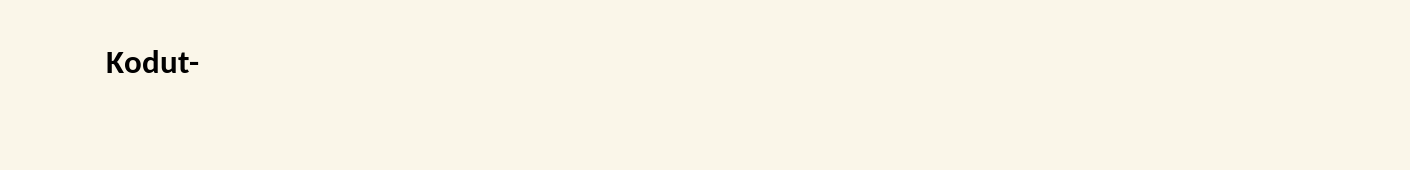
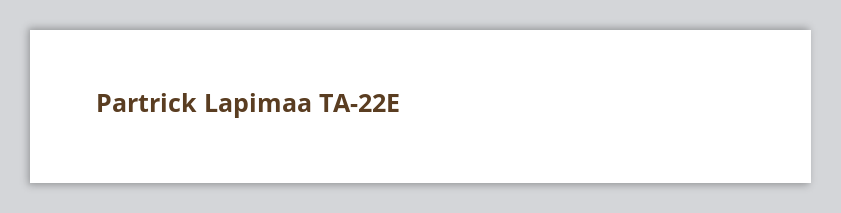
[106,50,199,73] Kodut- -> [96,93,400,118] Partrick Lapimaa TA-22E

